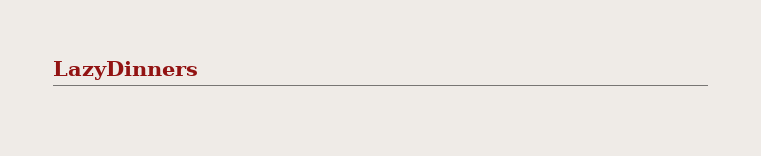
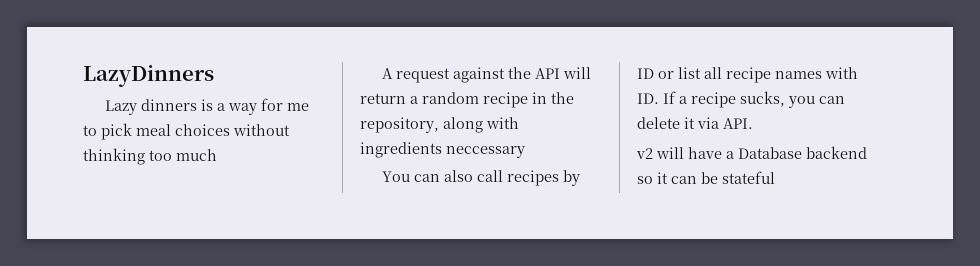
(198, 70) none -> [105,98,310,115] [83,123,290,140] [83,148,217,165] [382,67,592,83] [360,92,574,108] [360,117,519,133] [360,142,525,158] [382,170,581,186] [637,67,858,83] [637,91,845,108] [637,117,753,129] [636,146,867,159] [637,171,775,184] // Lazy dinners is a way for me to pick meal choices without thinking too much // A request against the API will return a random recipe in the repository, along with ingredients neccessary // You can also call recipes by ID or list all recipe names with ID. If a recipe sucks, you can delete it via API. // v2 will have a Database backend so it can be stateful

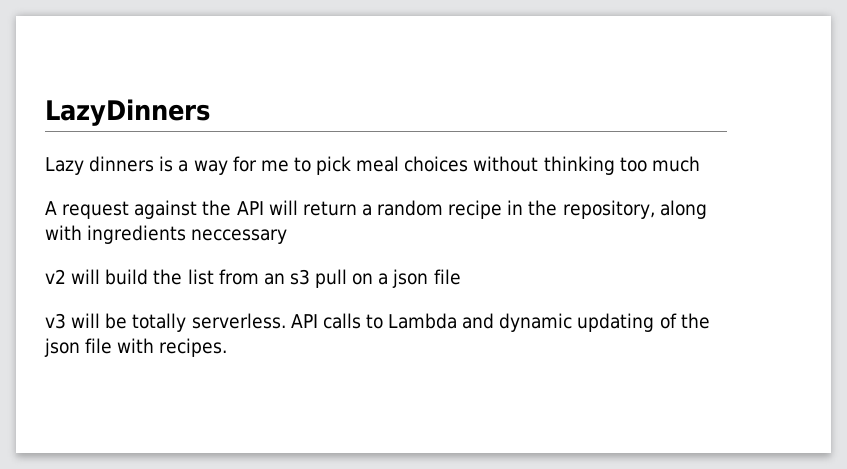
[382,170,581,186] [637,67,858,83] [637,91,845,108] [637,117,753,129] [636,146,867,159] [637,171,775,184] You can also call recipes by ID or list all recipe names with ID. If a recipe sucks, you can delete it via API. // v2 will have a Database backend so it can be stateful -> [45,269,461,288] [45,313,710,332] [44,338,228,357] v2 will build the list from an s3 pull on a json file // v3 will be totally serverless. API calls to Lambda and dynamic updating of the json file with recipes.

